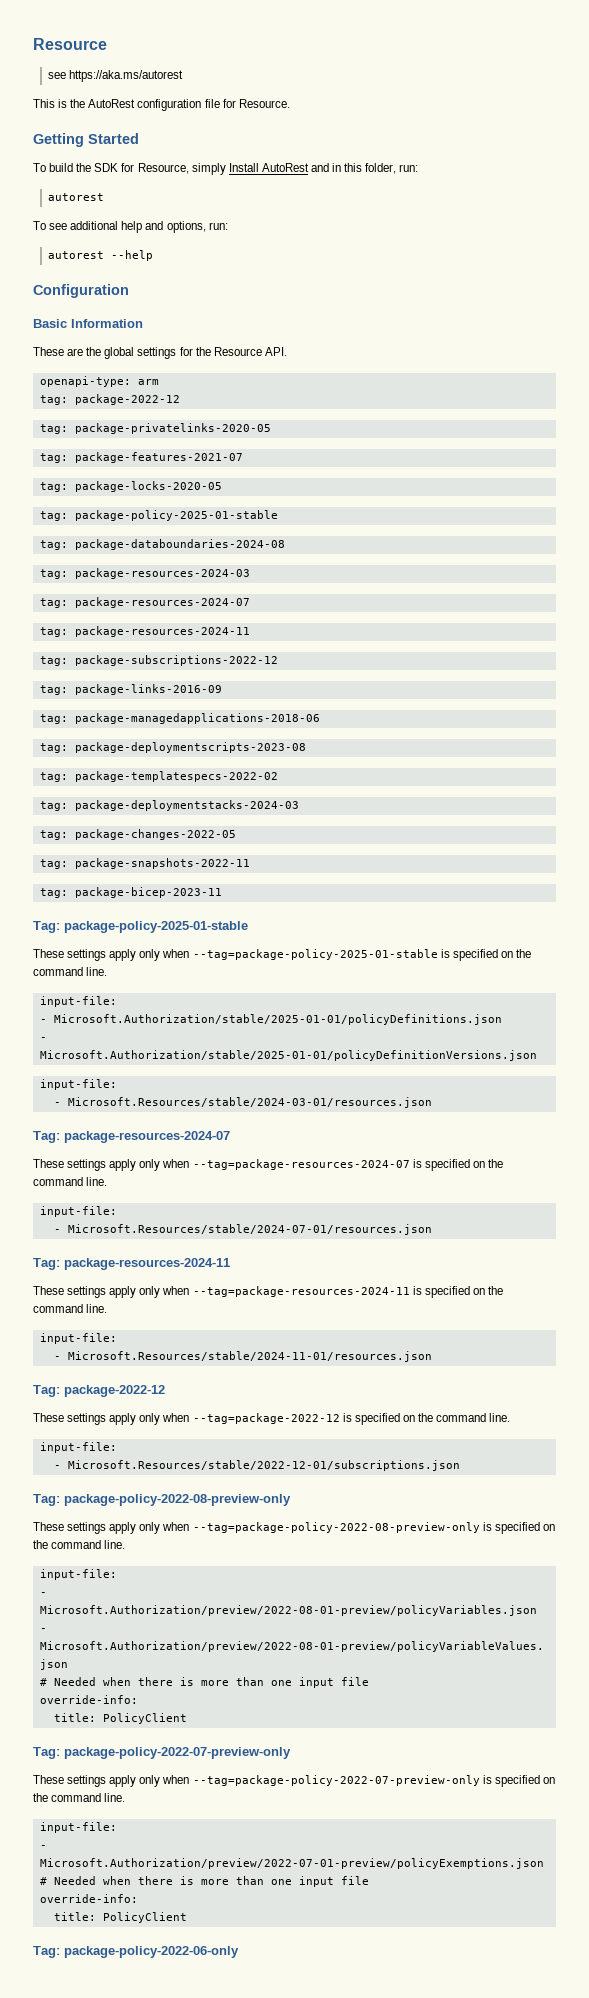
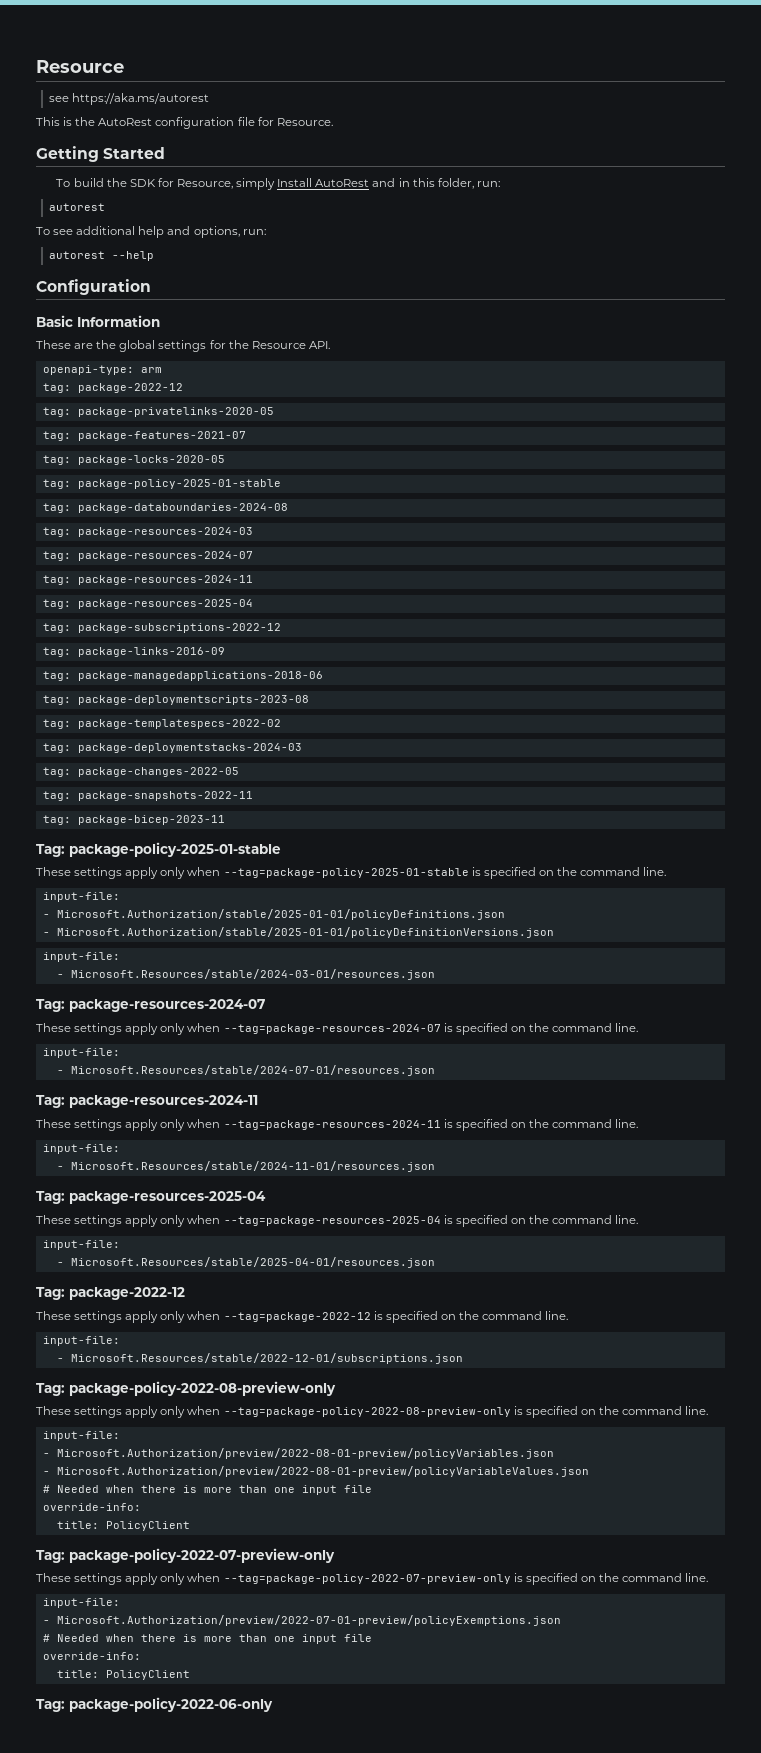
(250, 631) none -> [42,599,253,609] // tag: package-resources-2025-04
(432, 1356) none -> [36,1191,266,1204] [36,1215,639,1227] [42,1240,120,1250] [56,1257,435,1268] // Tag: package-resources-2025-04 // These settings apply only when --tag=package-resources-2025-04 is specified on the command line. // input-file: // - Microsoft.Resources/stable/2025-04-01/resources.json

